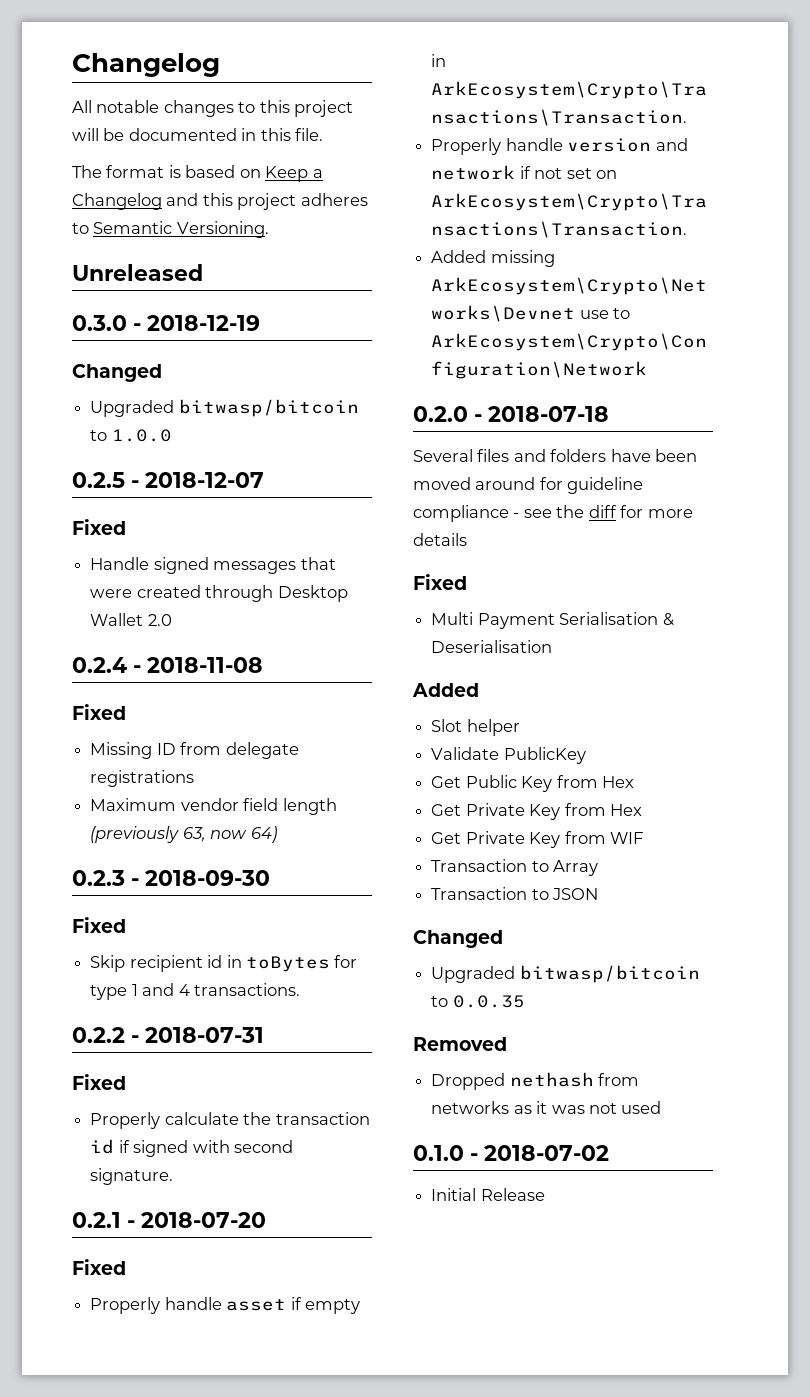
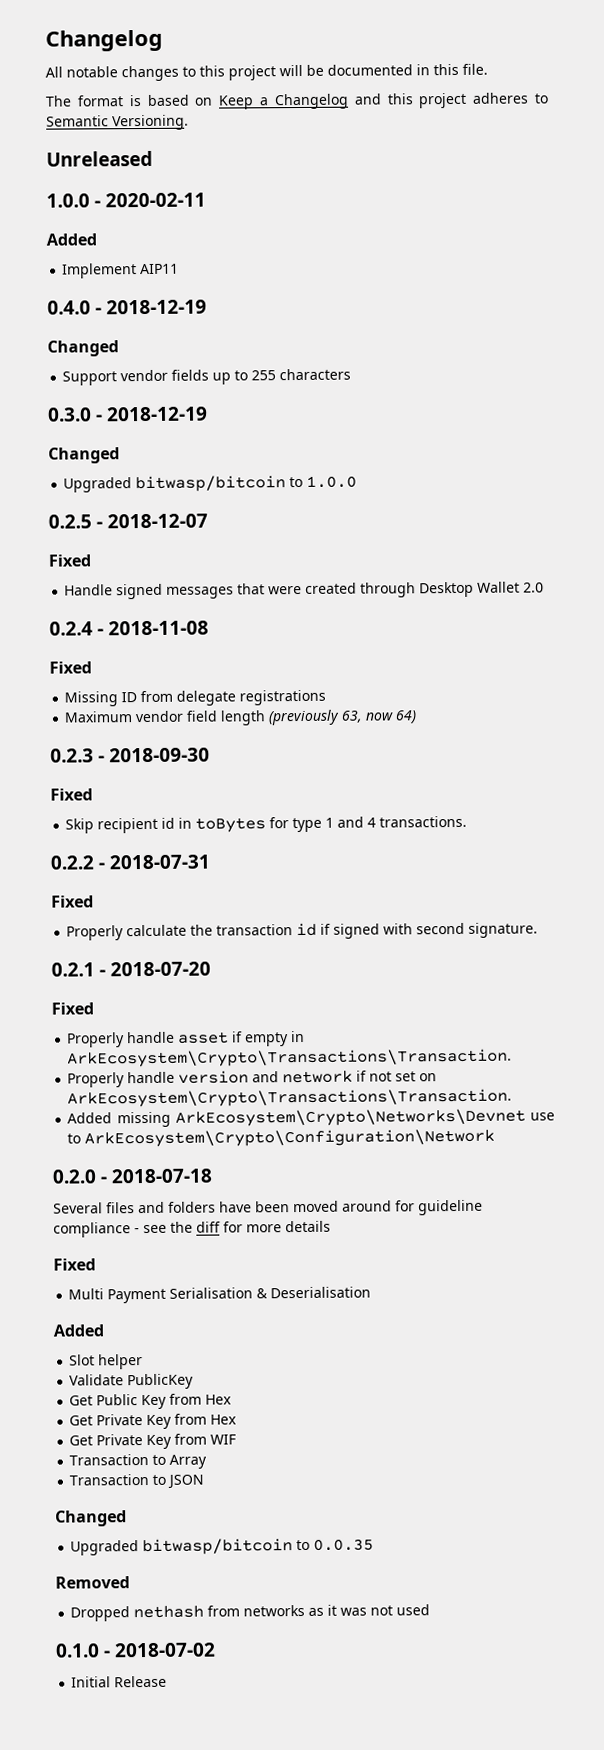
(203, 272) none -> [46,192,207,208] [46,233,97,246] [62,263,180,279] [47,299,208,315] [47,340,119,357] [62,368,352,386] // 1.0.0 - 2020-02-11 // Added // Implement AIP11 // 0.4.0 - 2018-12-19 // Changed // Support vendor fields up to 255 characters

